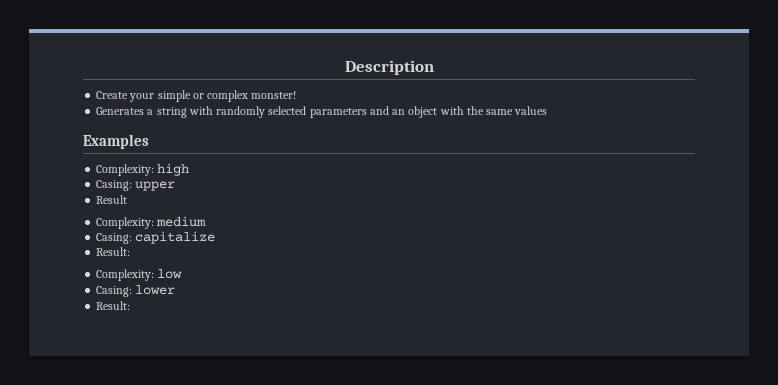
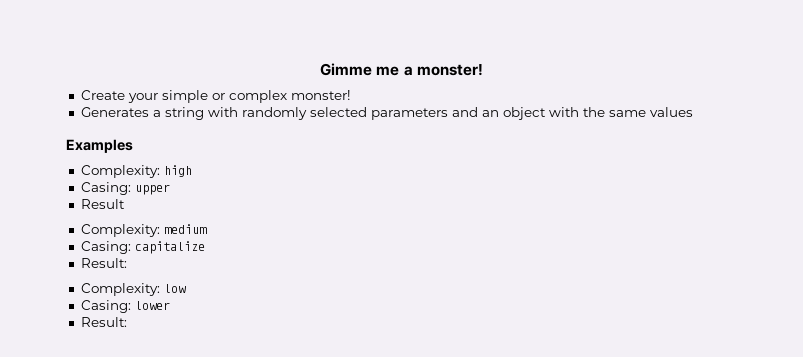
[344,60,434,75] Description -> [320,63,483,76] Gimme me a monster!

